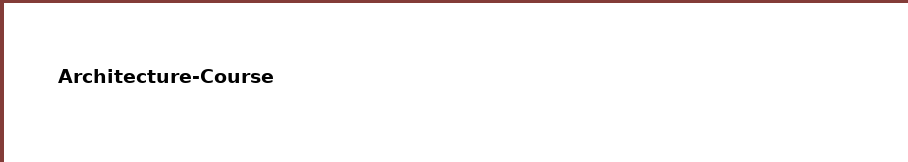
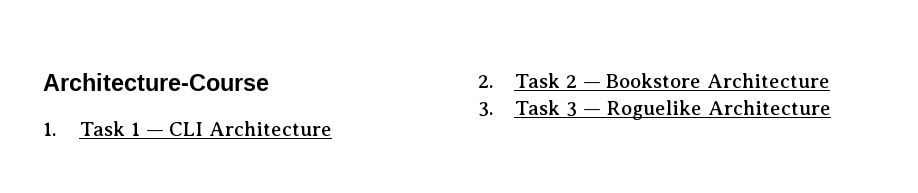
(274, 76) none -> [43,121,332,136] [478,73,830,88] [478,100,831,120] // 1. Task 1 — CLI Architecture // 2. Task 2 — Bookstore Architecture // 3. Task 3 — Roguelike Architecture

